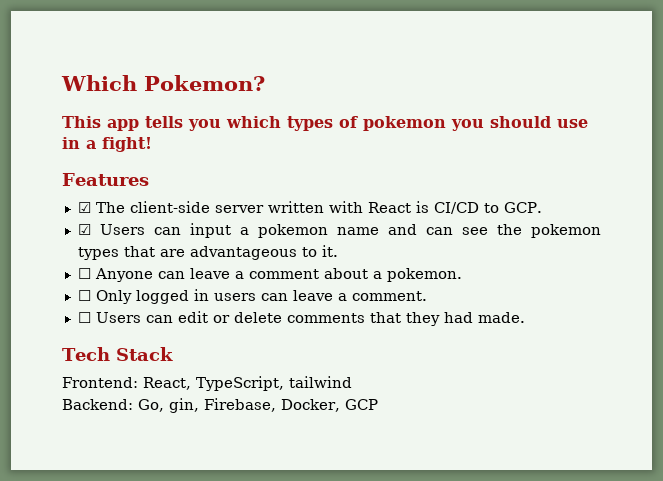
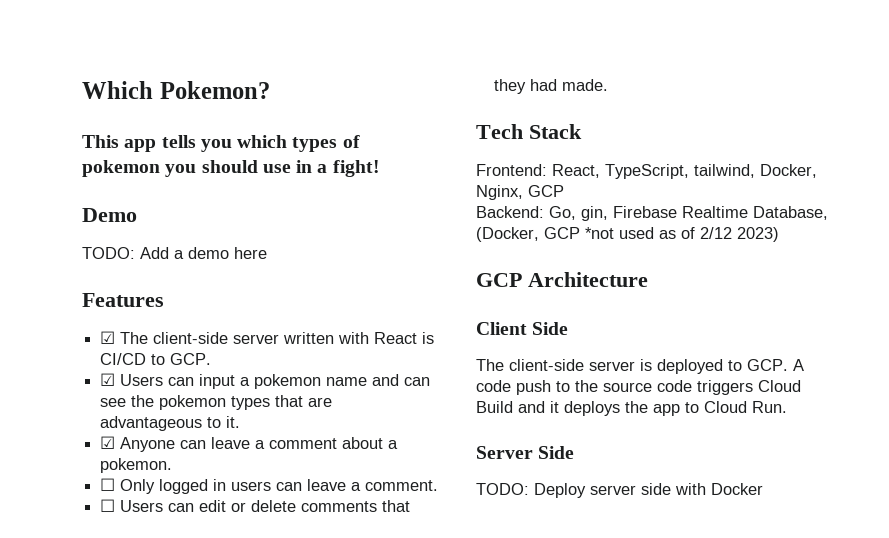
(152, 144) none -> [82,208,137,222] [82,247,267,259] // Demo // TODO: Add a demo here
[77,268,91,279] ☐ -> [100,436,116,449] ☑
[289,376,352,388] tailwind -> [694,164,817,178] [476,185,564,200] tailwind, Docker, Nginx, GCP
[204,398,378,412] Firebase, Docker, GCP -> [613,206,828,220] [476,227,779,242] [476,272,648,287] [476,322,569,335] [476,359,804,374] [476,380,801,395] [476,401,787,416] [476,446,575,459] [476,483,763,498] Firebase Realtime Database, (Docker, GCP *not used as of 2/12 2023) // GCP Architecture // Client Side // The client-side server is deployed to GCP. A code push to the source code triggers Cloud Build and it deploys the app to Cloud Run. // Server Side // TODO: Deploy server side with Docker

